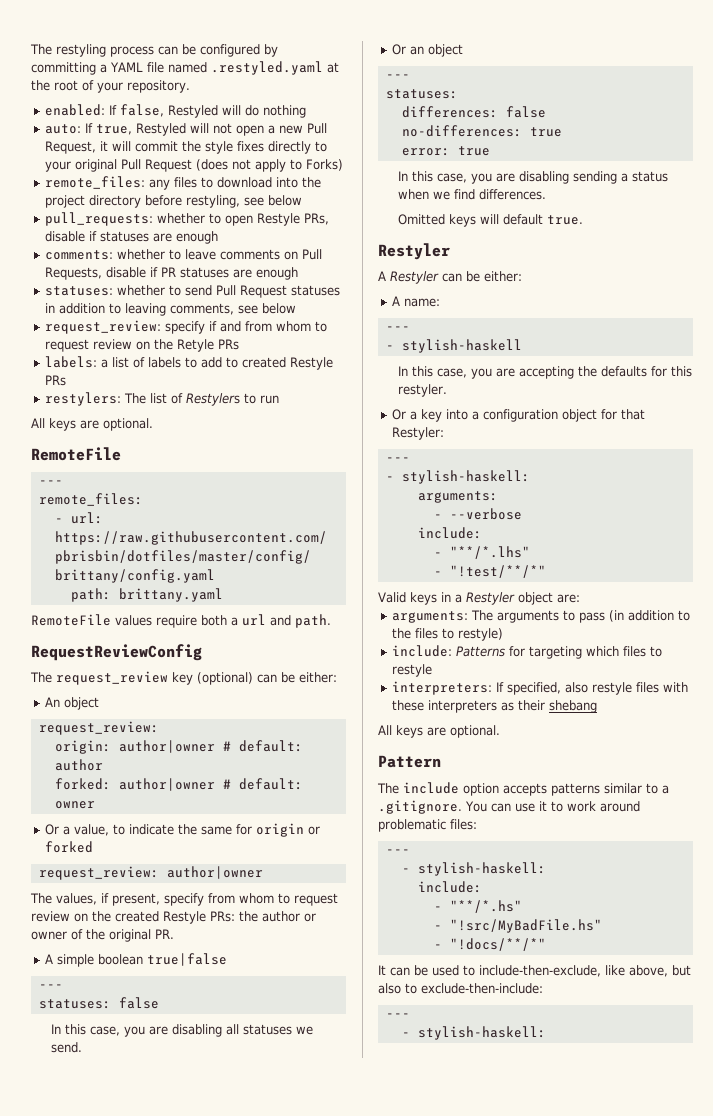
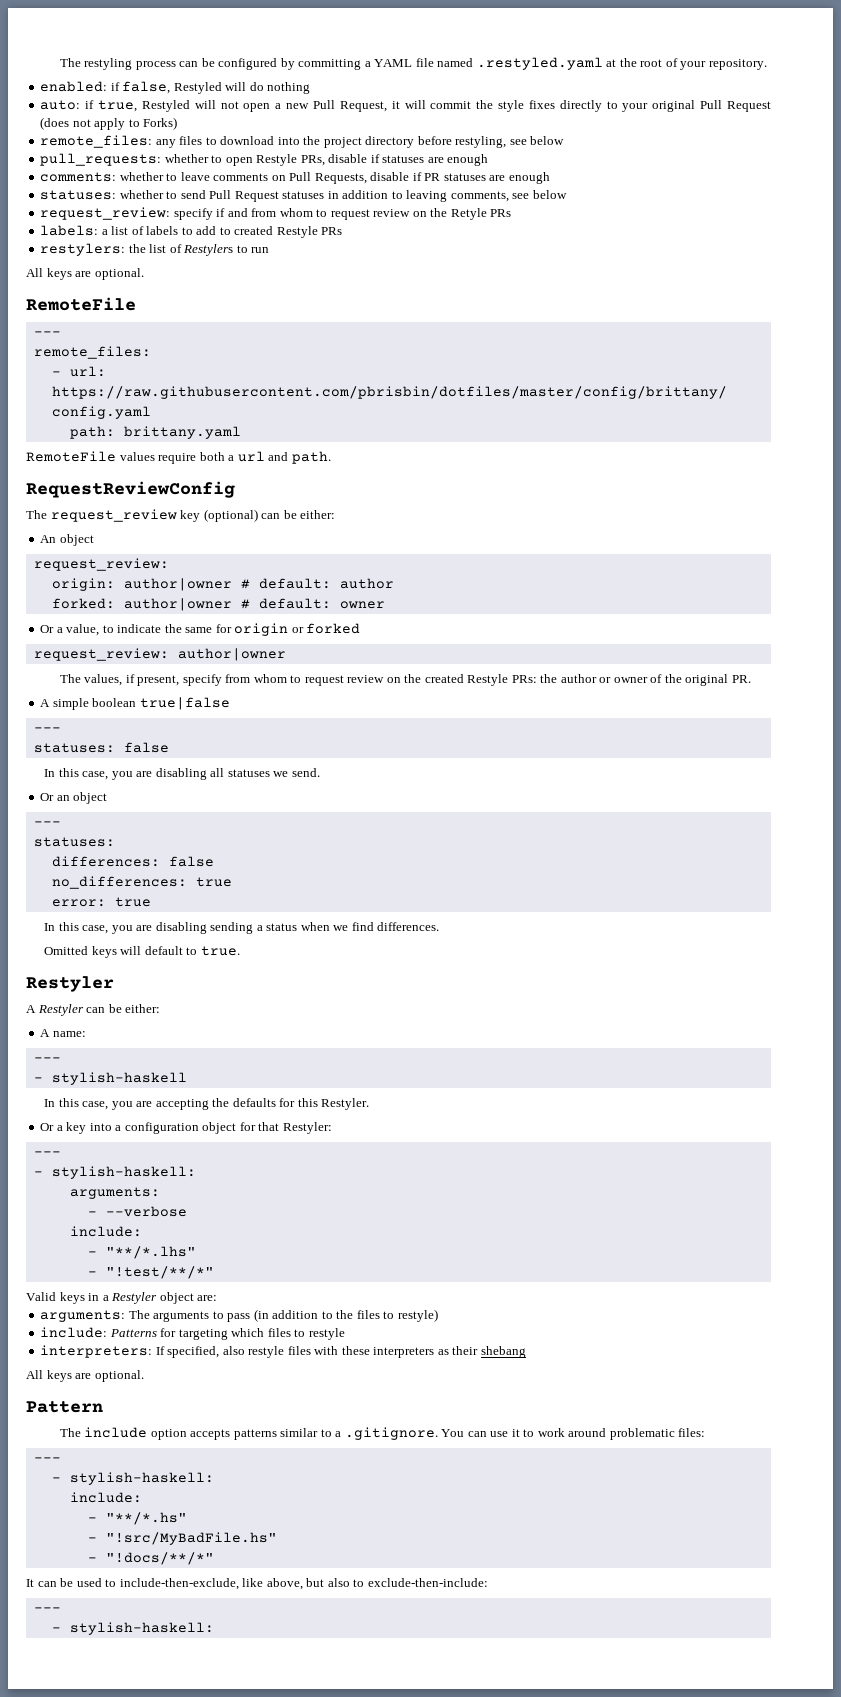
[109,105,118,115] If -> [110,82,120,91] if
[85,123,94,133] If -> [85,100,95,109] if
[124,393,147,404] The -> [128,244,146,253] the
[401,125,522,137] no-differences: -> [51,876,187,889] no_differences:
(544, 219) none -> [186,947,198,955] to
[398,384,448,397] restyler. -> [321,1098,370,1110] Restyler.

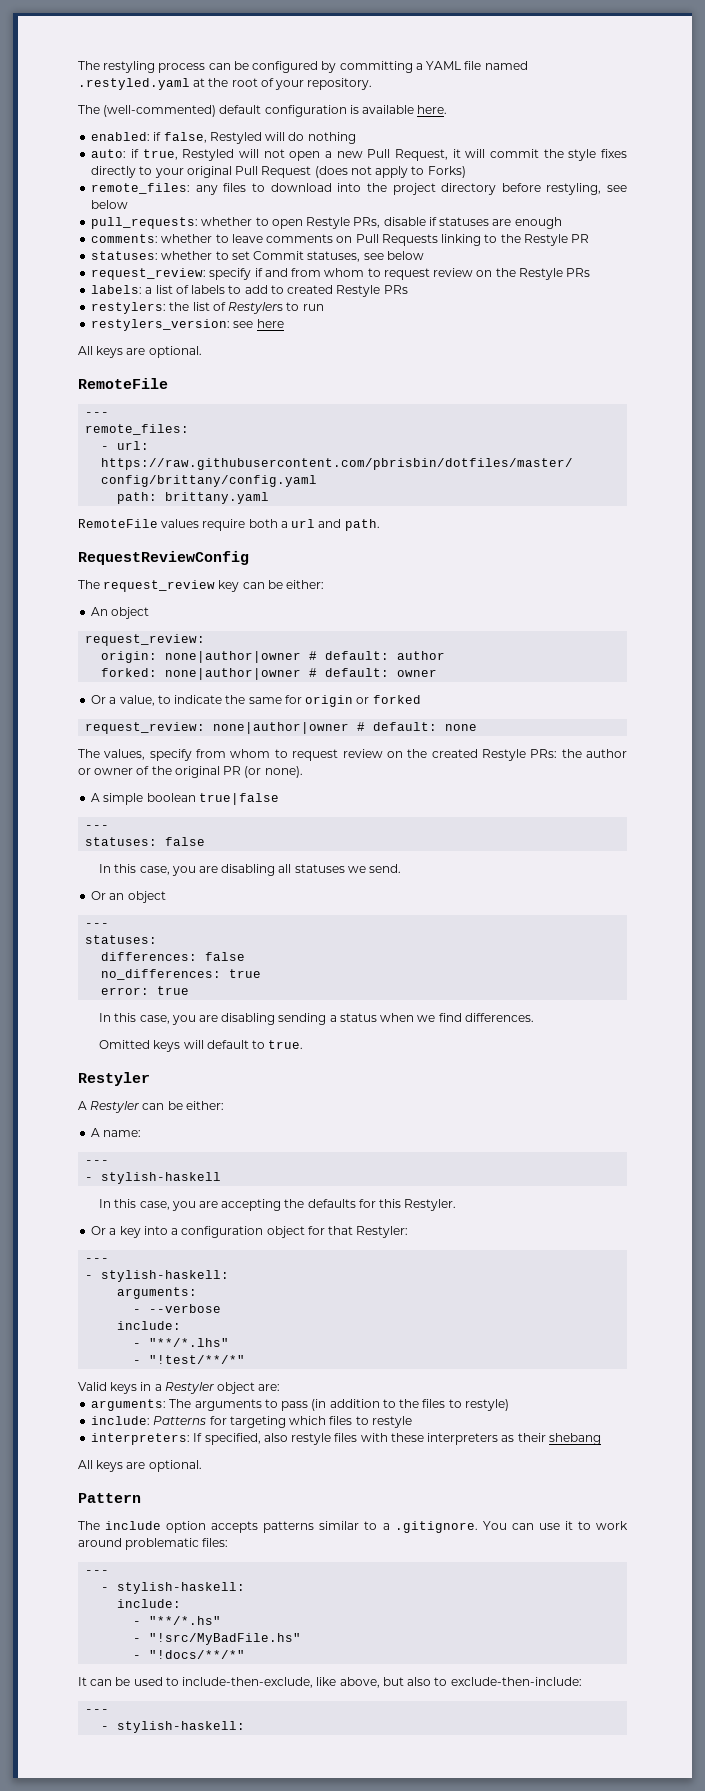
(767, 64) none -> [78,105,448,117] // The (well-commented) default configuration is available here.
[314,172,550,184] [40,190,509,202] Requests, disable if PR statuses are enough // statuses: whether to send Pull Request statuses in addition to leaving comments, -> [381,234,590,246] [91,251,361,262] Requests linking to the Restyle PR // statuses: whether to set Commit statuses,
[450,208,487,220] Retyle -> [518,268,563,280] Restyle
(270, 250) none -> [91,319,284,331] // restylers_version: see here
[203,509,258,522] (optional) -> (240, 586) none
[123,578,232,591] author|owner -> [165,651,302,663] none|author|owner
[123,598,232,611] author|owner -> [165,668,302,680] none|author|owner
[177,648,286,661] author|owner -> [213,722,478,734] none|author|owner # default: none
[125,674,180,686] if present, -> (146, 754) none
[731,675,751,683] PR. -> [223,766,303,778] PR (or none).

